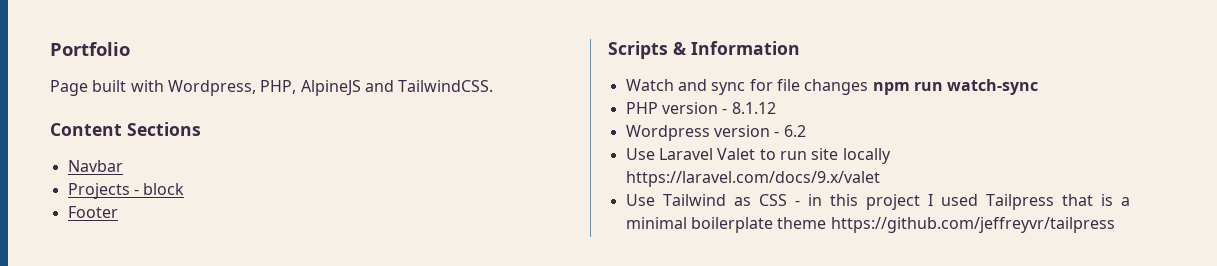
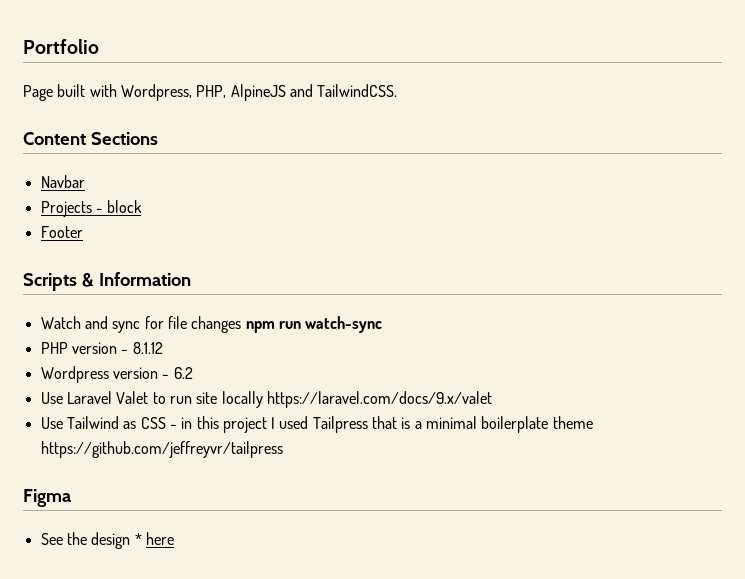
(1115, 225) none -> [23,489,71,507] [40,532,174,549] // Figma // See the design * here

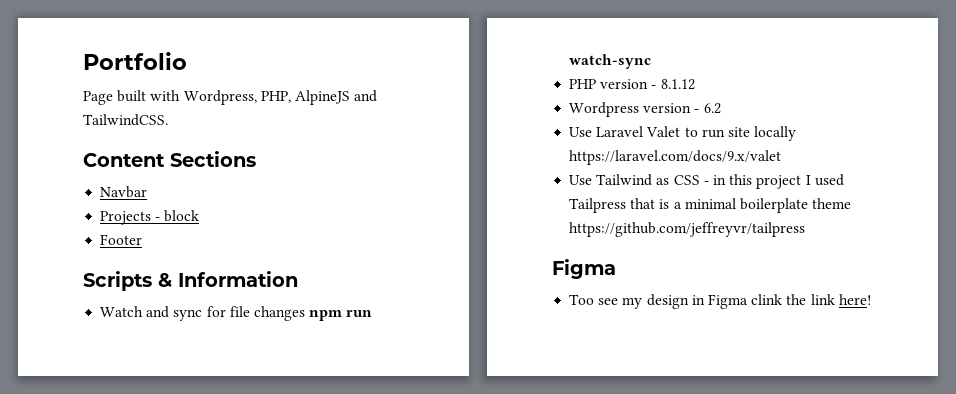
[40,532,174,549] See the design * here -> [569,294,871,309] Too see my design in Figma clink the link here!

